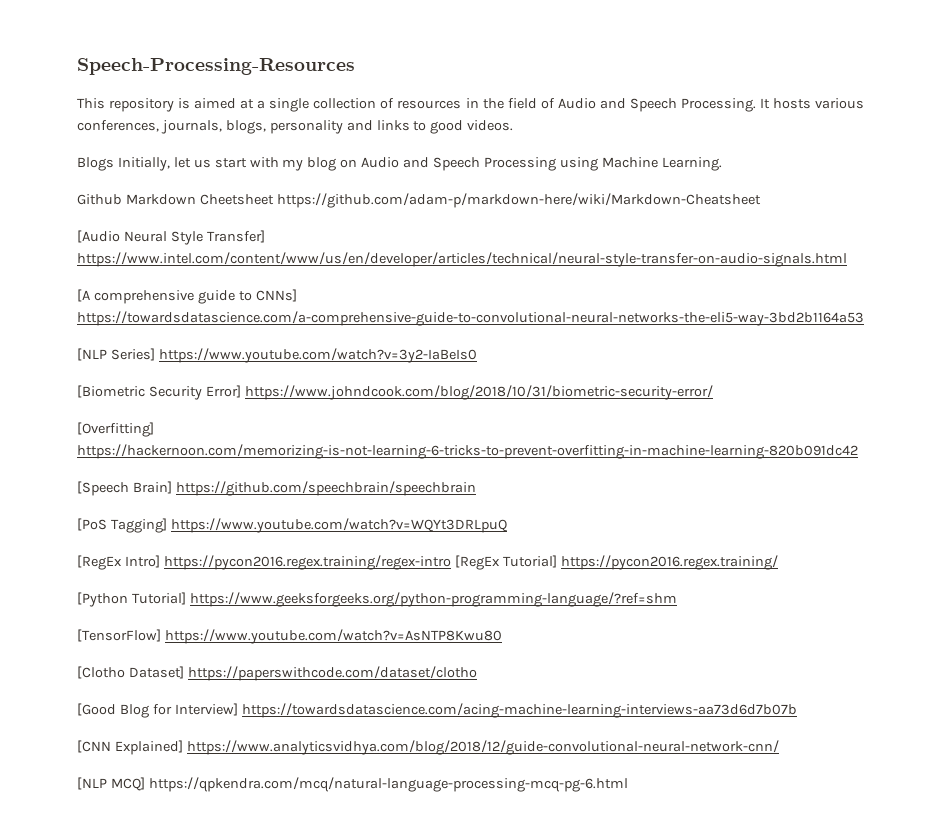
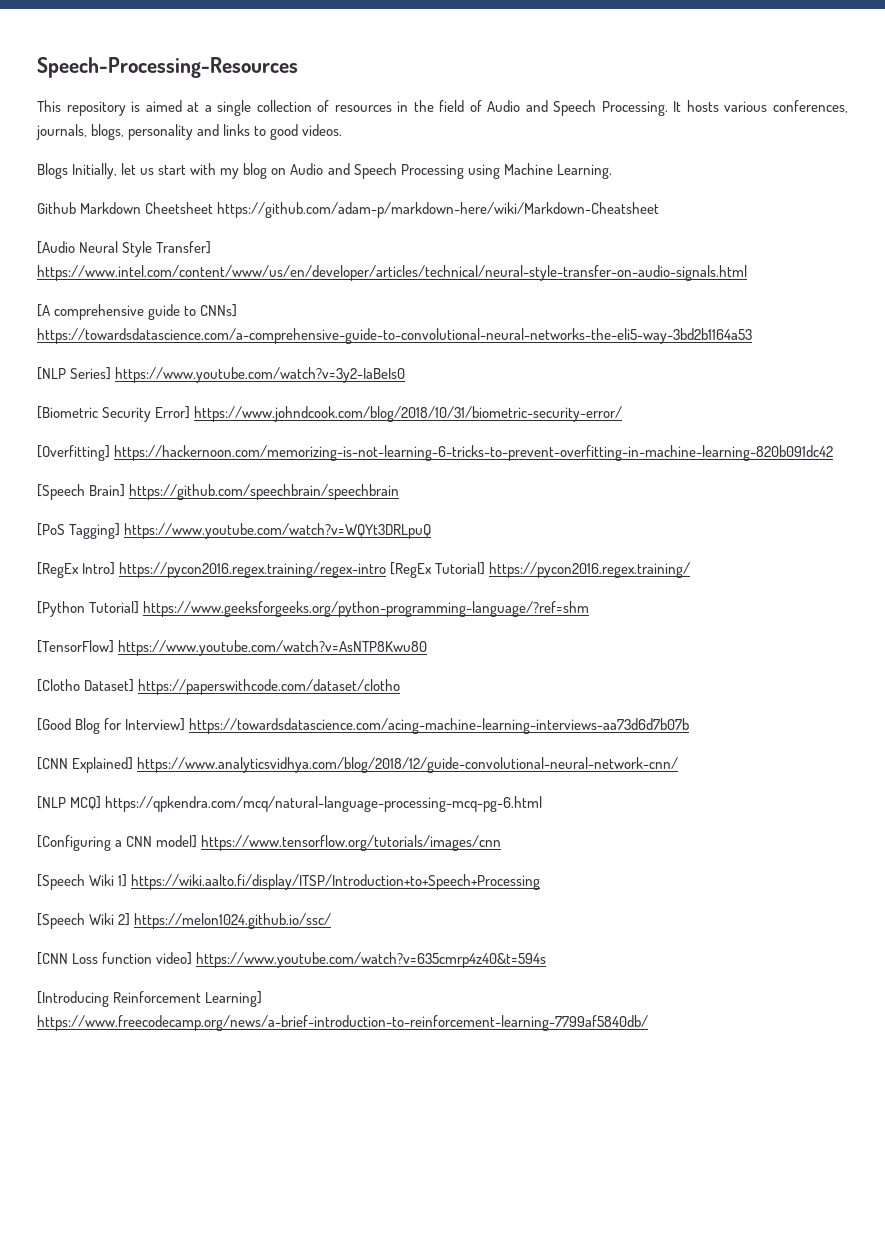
(628, 784) none -> [37,835,502,851] [37,874,541,890] [37,913,332,929] [37,952,547,968] [37,991,263,1007] [37,1015,648,1031] // [Configuring a CNN model] https://www.tensorflow.org/tutorials/images/cnn // [Speech Wiki 1] https://wiki.aalto.fi/display/ITSP/Introduction+to+Speech+Processing // [Speech Wiki 2] https://melon1024.github.io/ssc/ // [CNN Loss function video] https://www.youtube.com/watch?v=635cmrp4z40&t=594s // [Introducing Reinforcement Learning] https://www.freecodecamp.org/news/a-brief-introduction-to-reinforcement-learning-7799af5840db/

